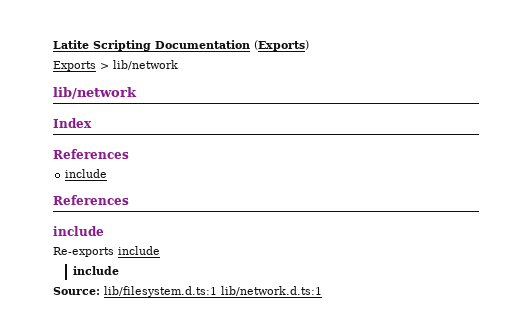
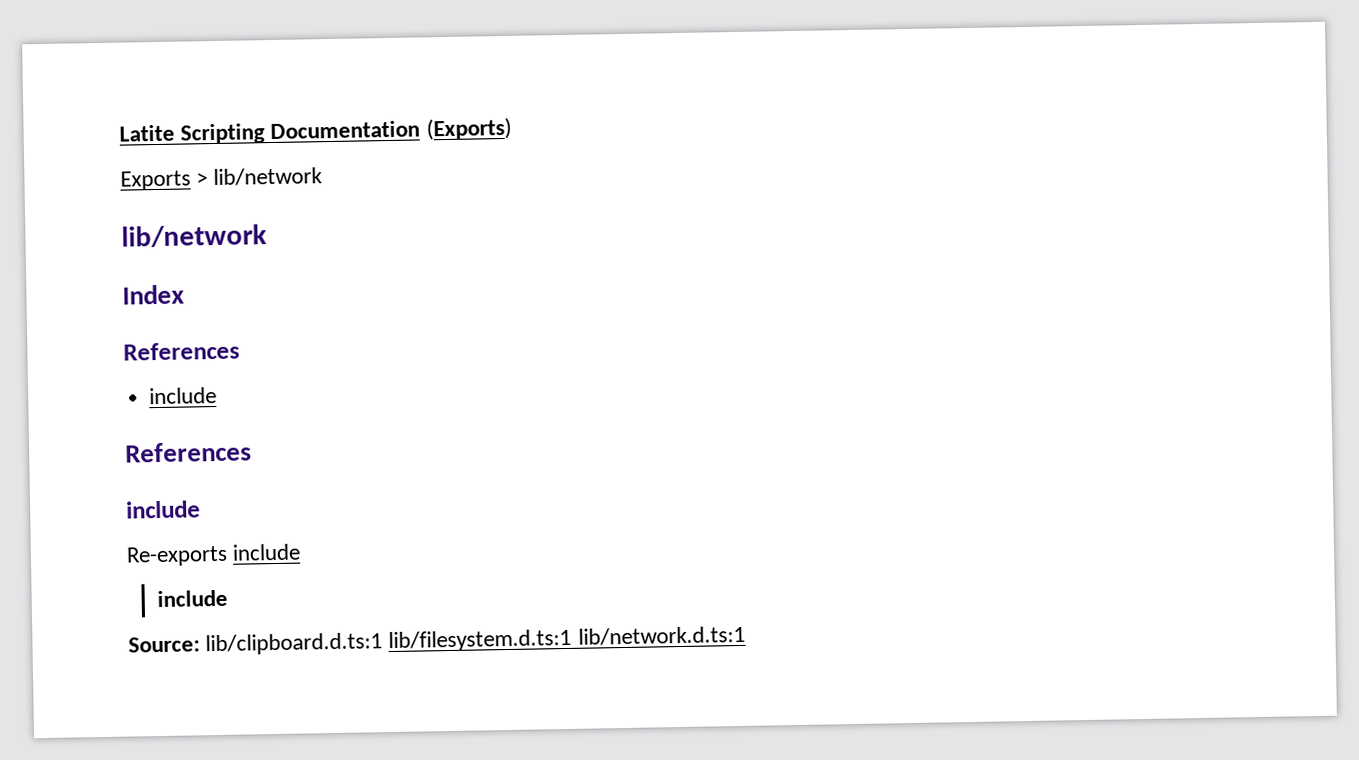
(100, 291) none -> [205,632,384,656] lib/clipboard.d.ts:1

